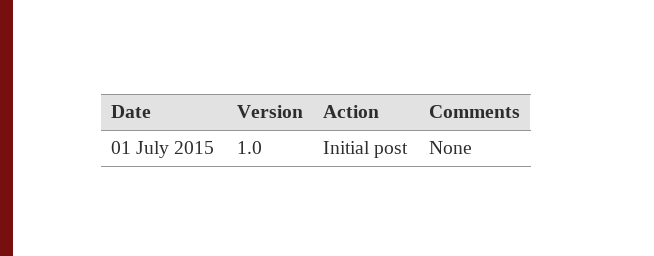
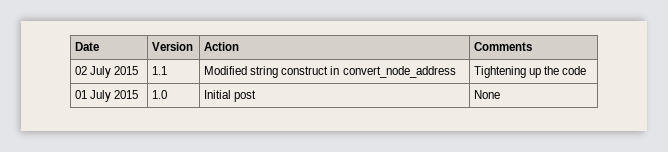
(520, 111) none -> [75,66,139,78] [152,66,168,75] [204,66,456,78] [474,66,587,78] // 02 July 2015 | 1.1 | Modified string construct in convert_node_address | Tightening up the code

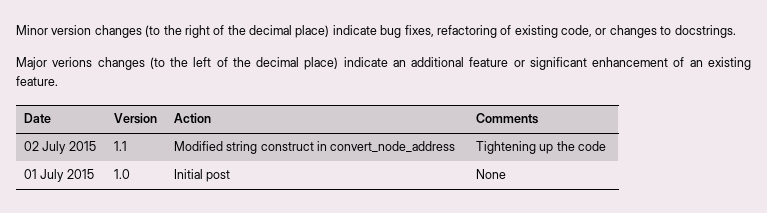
(75, 46) none -> [16,25,736,38] [16,57,752,70] [16,76,58,86] Minor version changes (to the right of the decimal place) indicate bug fixes, refactoring of existing code, or changes to docstrings. // Major verions changes (to the left of the decimal place) indicate an additional feature or significant enhancement of an existing feature. //

